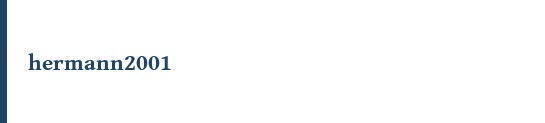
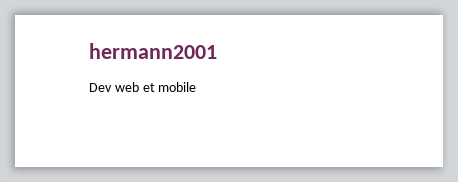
(172, 61) none -> [89,82,197,92] // Dev web et mobile

